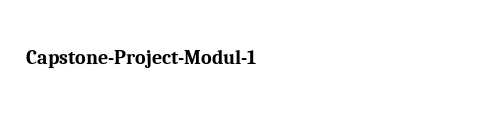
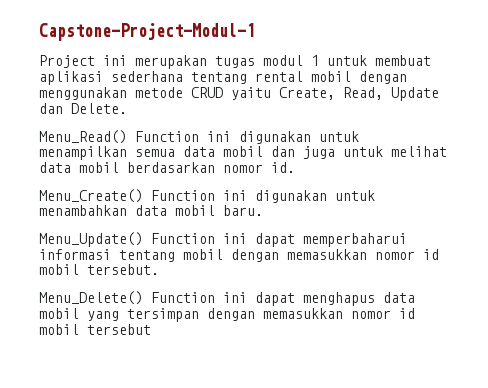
(257, 58) none -> [39,55,431,69] [39,71,407,85] [39,87,439,101] [39,103,127,114] [39,130,359,144] [39,146,447,160] [39,162,295,173] [39,189,375,203] [39,205,263,216] [39,232,407,247] [39,249,439,262] [39,264,159,275] [39,291,415,306] [39,308,415,322] [39,324,151,335] // Project ini merupakan tugas modul 1 untuk membuat aplikasi sederhana tentang rental mobil dengan menggunakan metode CRUD yaitu Create, Read, Update dan Delete. // Menu_Read() Function ini digunakan untuk menampilkan semua data mobil dan juga untuk melihat data mobil berdasarkan nomor id. // Menu_Create() Function ini digunakan untuk menambahkan data mobil baru. // Menu_Update() Function ini dapat memperbaharui informasi tentang mobil dengan memasukkan nomor id mobil tersebut. // Menu_Delete() Function ini dapat menghapus data mobil yang tersimpan dengan memasukkan nomor id mobil tersebut

